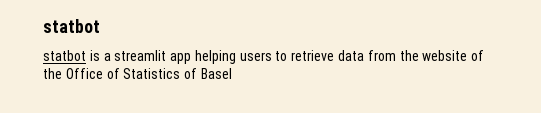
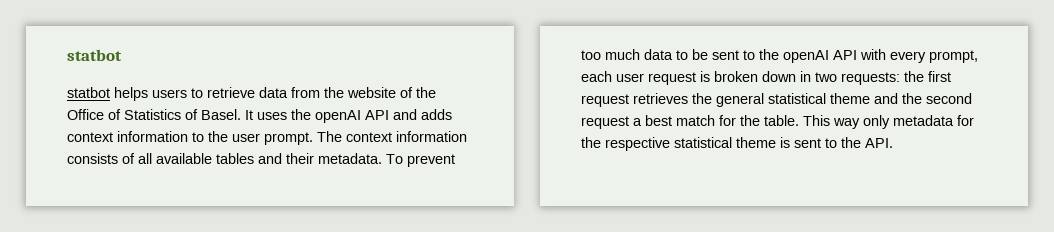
[89,50,236,64] is a streamlit app helping -> [114,87,148,101] helps
[200,68,232,79] Basel -> [201,109,452,123] [67,131,467,145] [67,153,455,167] [581,49,978,63] [581,71,951,85] [581,93,972,107] [581,115,974,129] [581,137,893,151] Basel. It uses the openAI API and adds context information to the user prompt. The context information consists of all available tables and their metadata. To prevent too much data to be sent to the openAI API with every prompt, each user request is broken down in two requests: the first request retrieves the general statistical theme and the second request a best match for the table. This way only metadata for the respective statistical theme is sent to the API.

